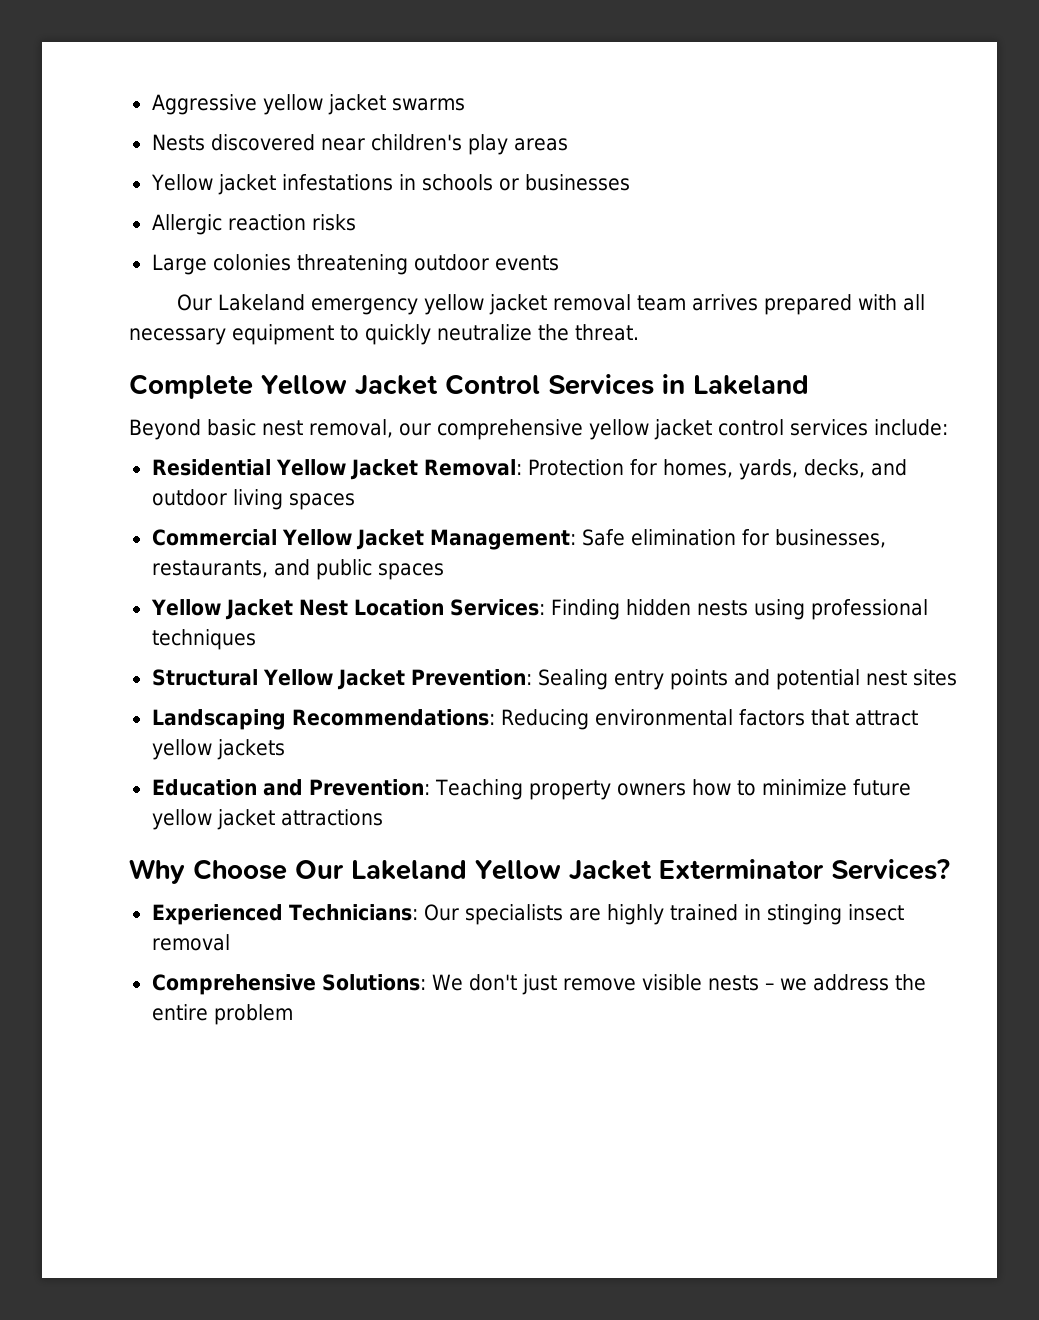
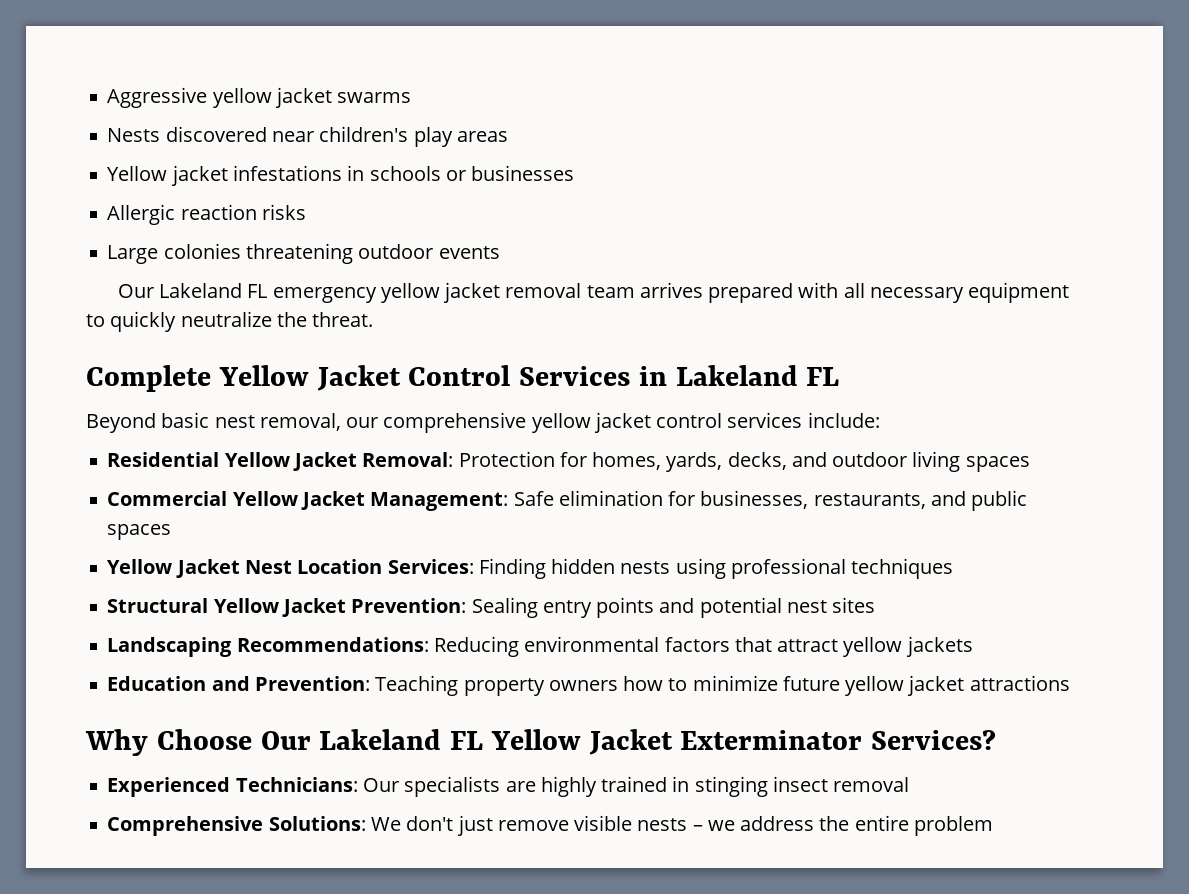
(306, 302) none -> [247,284,268,298] FL
(809, 385) none -> [806,367,840,386] FL
(467, 870) none -> [450,731,484,750] FL

